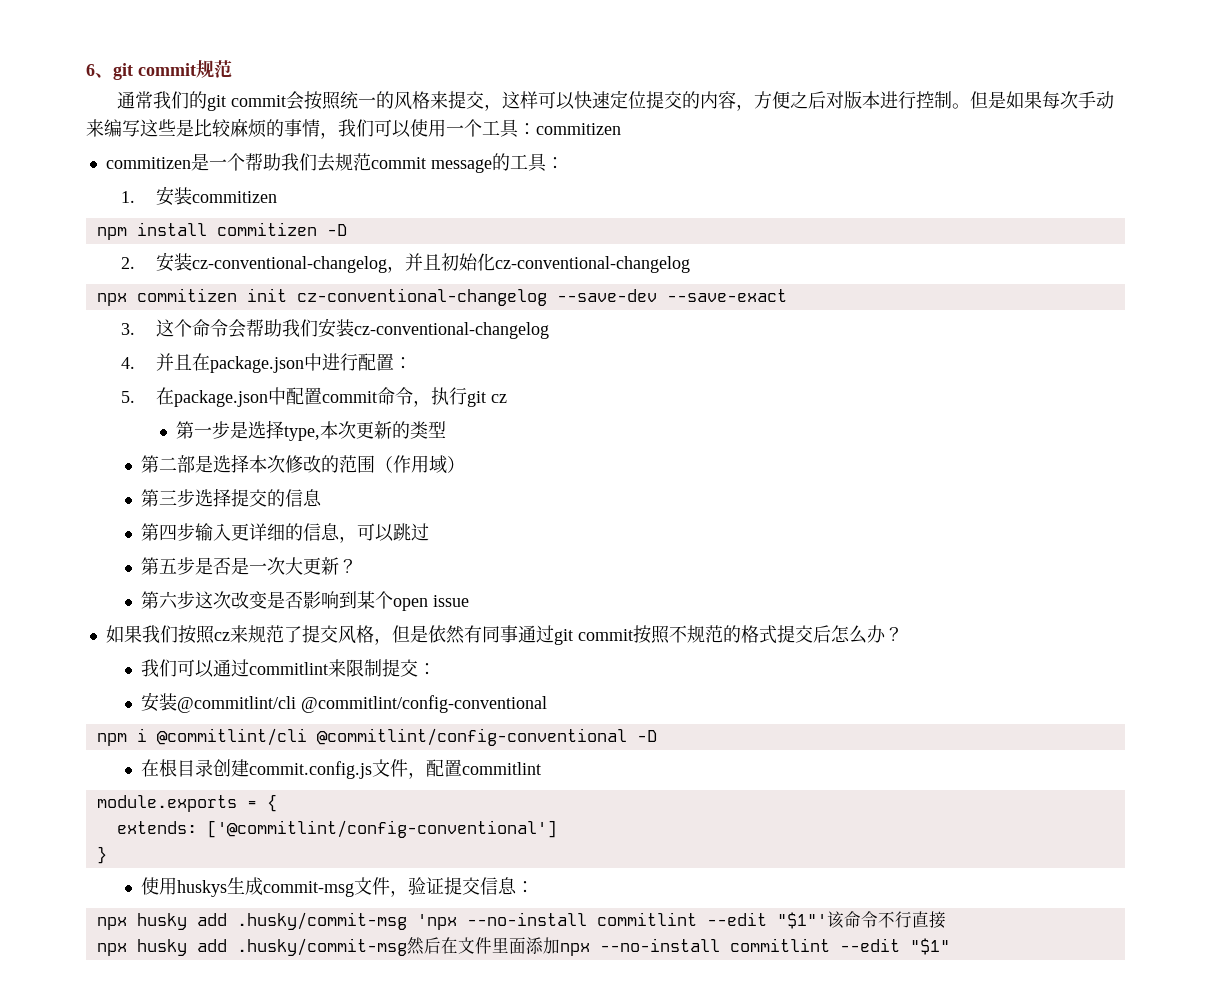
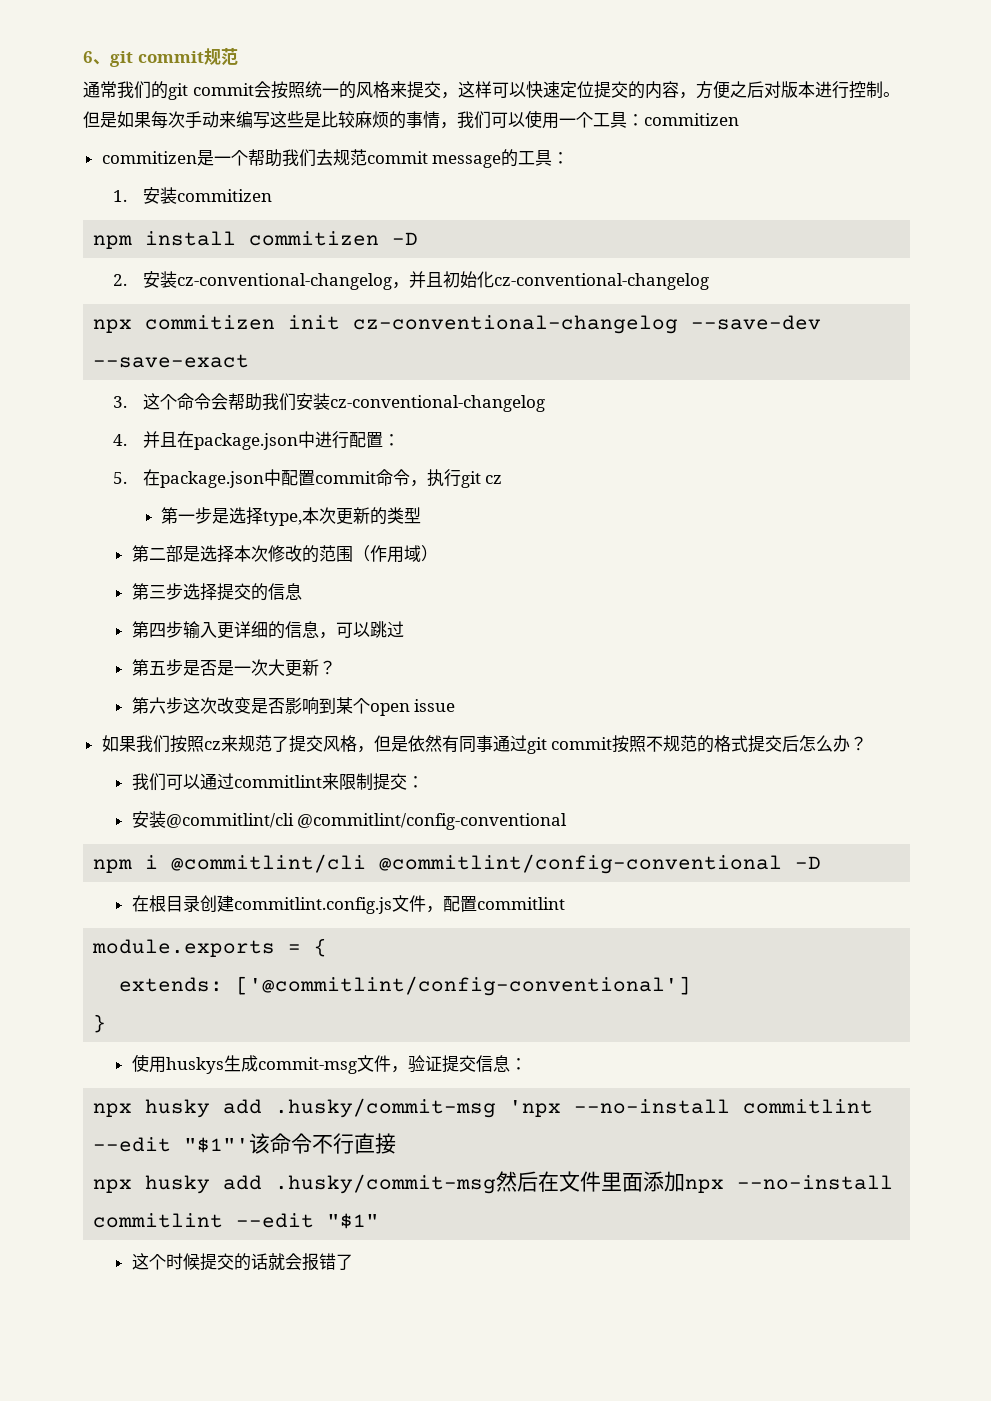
[249,761,373,779] commit.config.js -> [233,897,392,914] commitlint.config.js
(950, 946) none -> [131,1253,353,1271] // 这个时候提交的话就会报错了

